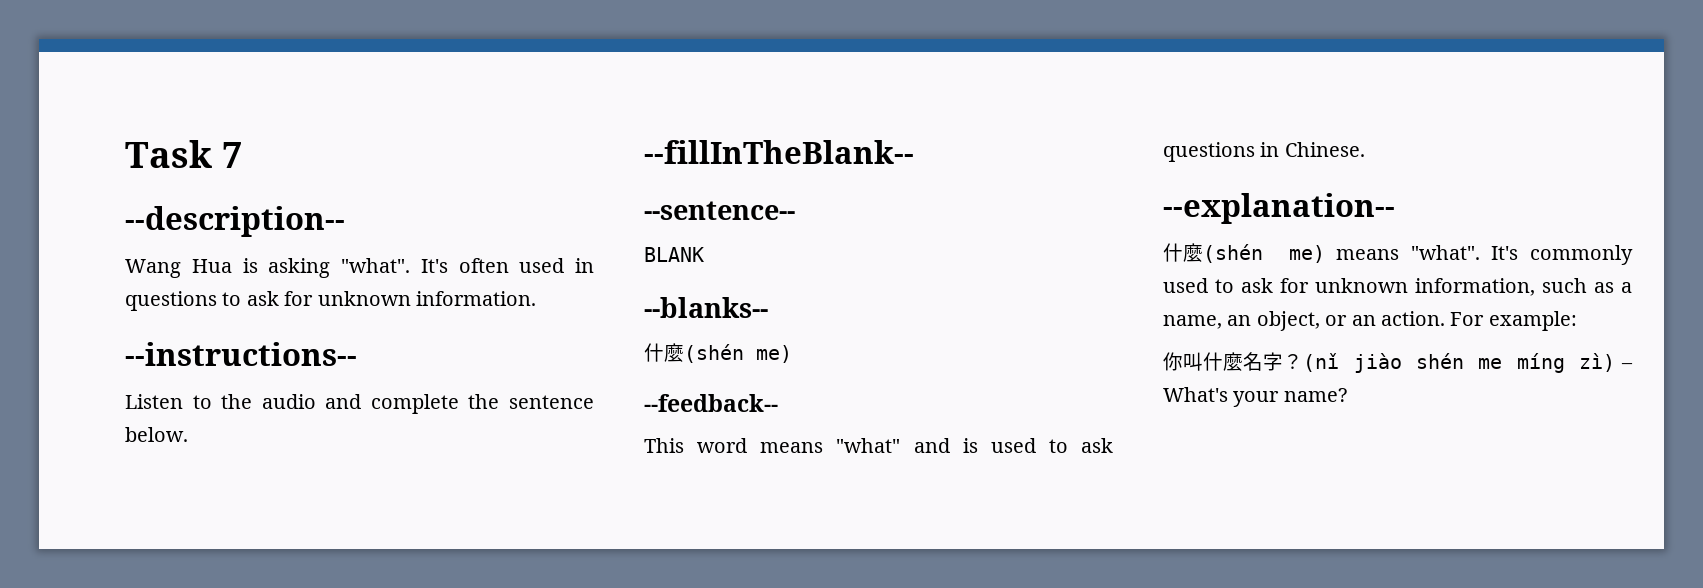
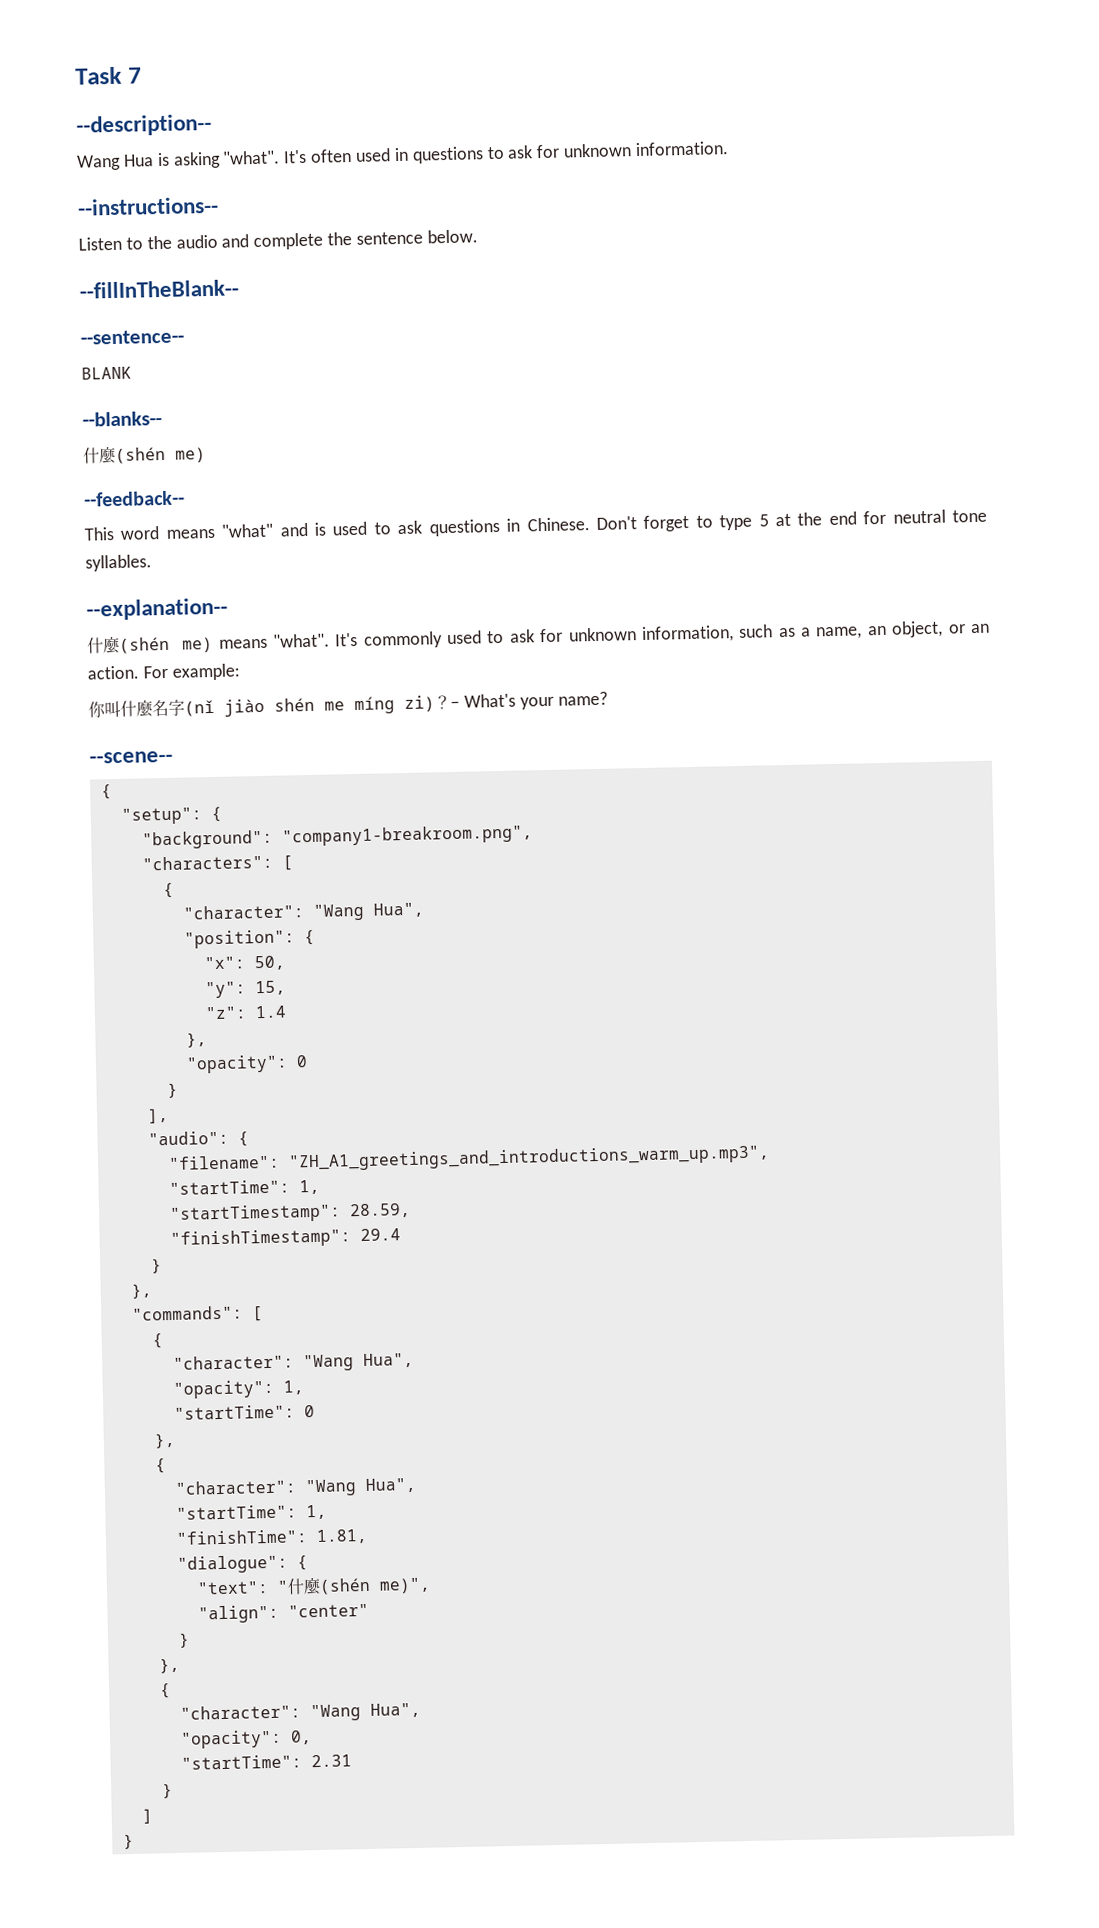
(1365, 149) none -> [595,509,987,532] [85,554,152,572] Don't forget to type 5 at the end for neutral tone syllables.
[1283,354,1303,369] ？ -> (185, 707) none
[1579,353,1616,372] zì) -> [404,695,451,712] zi)？
(1347, 395) none -> [89,750,173,764] [100,784,112,800] [120,806,222,825] [141,824,533,850] [141,854,293,871] [162,882,174,899] [182,902,424,921] [183,929,315,949] [203,955,286,971] [204,980,286,999] [204,1005,287,1020] [185,1032,207,1048] [185,1054,308,1074] [166,1082,178,1099] [146,1108,169,1124] [147,1130,249,1147] [167,1144,770,1172] [168,1179,320,1196] [169,1202,411,1225] [169,1228,401,1250] [150,1258,162,1274] [130,1283,152,1299] [131,1305,263,1322] [151,1333,163,1349] [172,1352,414,1372] [172,1379,304,1399] [173,1404,315,1420] [153,1432,176,1449] [154,1458,166,1474] [174,1477,417,1497] [175,1504,327,1520] [175,1528,368,1545] [176,1554,308,1574] [196,1576,431,1596] [197,1603,369,1624] [177,1632,190,1648] [158,1657,180,1674] [158,1683,171,1699] [179,1702,421,1722] [180,1729,312,1749] [180,1754,352,1770] [161,1783,173,1799] [141,1808,153,1824] [122,1833,134,1850] // --scene-- // { // "setup": { // "background": "company1-breakroom.png", // "characters": [ // { // "character": "Wang Hua", // "position": { // "x": 50, // "y": 15, // "z": 1.4 // }, // "opacity": 0 // } // ], // "audio": { // "filename": "ZH_A1_greetings_and_introductions_warm_up.mp3", // "startTime": 1, // "startTimestamp": 28.59, // "finishTimestamp": 29.4 // } // }, // "commands": [ // { // "character": "Wang Hua", // "opacity": 1, // "startTime": 0 // }, // { // "character": "Wang Hua", // "startTime": 1, // "finishTime": 1.81, // "dialogue": { // "text": "什麼(shén me)", // "align": "center" // } // }, // { // "character": "Wang Hua", // "opacity": 0, // "startTime": 2.31 // } // ] // }

